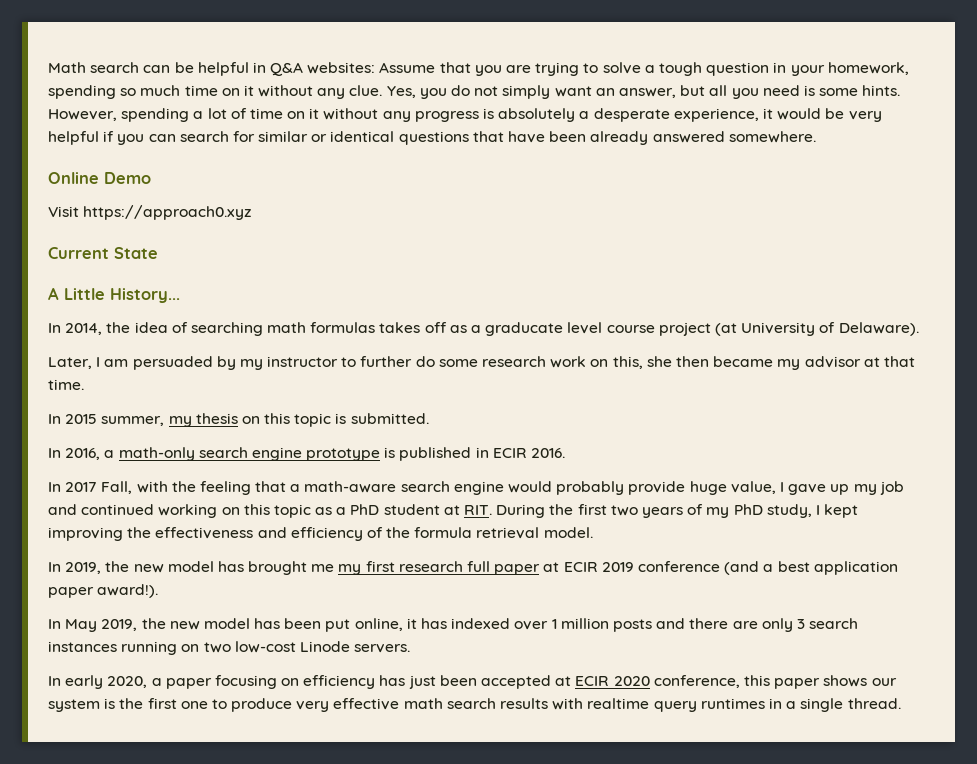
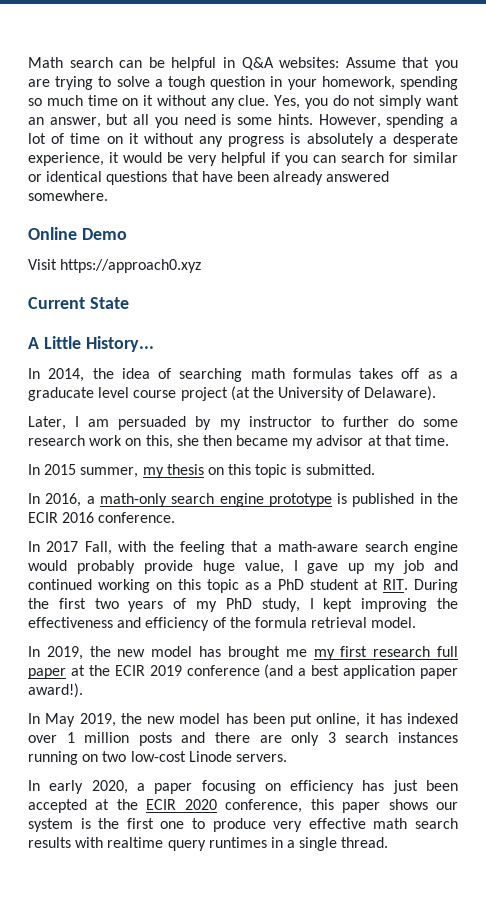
(737, 329) none -> [252,387,274,398] the
[492,448,566,458] ECIR 2016. -> [437,493,459,504] [28,512,176,523] the ECIR 2016 conference.
(560, 567) none -> [88,665,110,676] the
(572, 681) none -> [116,799,138,810] the

